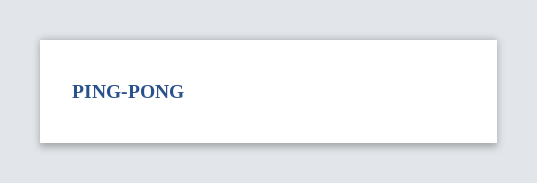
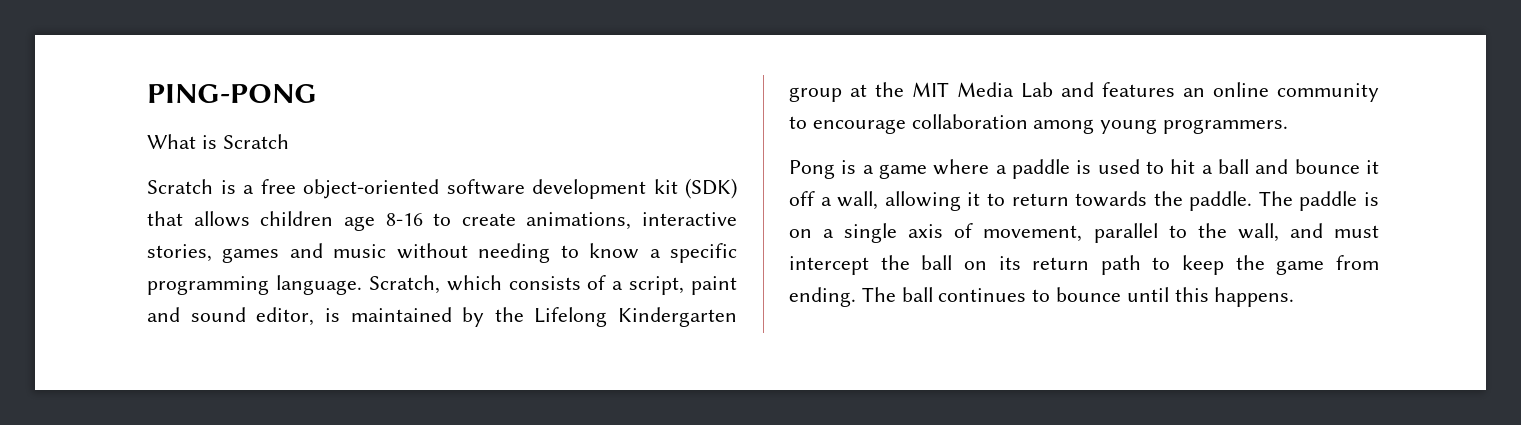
(184, 91) none -> [147,134,289,149] [147,178,737,199] [147,211,737,231] [147,243,738,263] [147,275,737,295] [147,307,737,327] [789,82,1379,102] [789,114,1289,134] [789,159,1379,179] [789,191,1379,211] [789,223,1379,243] [789,255,1379,275] [789,287,1295,307] // What is Scratch // Scratch is a free object-oriented software development kit (SDK) that allows children age 8-16 to create animations, interactive stories, games and music without needing to know a specific programming language. Scratch, which consists of a script, paint and sound editor, is maintained by the Lifelong Kindergarten group at the MIT Media Lab and features an online community to encourage collaboration among young programmers. // Pong is a game where a paddle is used to hit a ball and bounce it off a wall, allowing it to return towards the paddle. The paddle is on a single axis of movement, parallel to the wall, and must intercept the ball on its return path to keep the game from ending. The ball continues to bounce until this happens.

